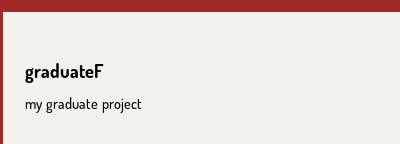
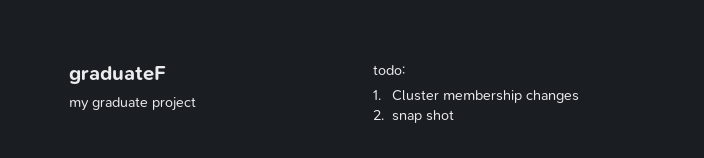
(142, 105) none -> [373,65,405,75] [373,90,580,103] [373,110,455,123] // todo: // 1. Cluster membership changes // 2. snap shot

